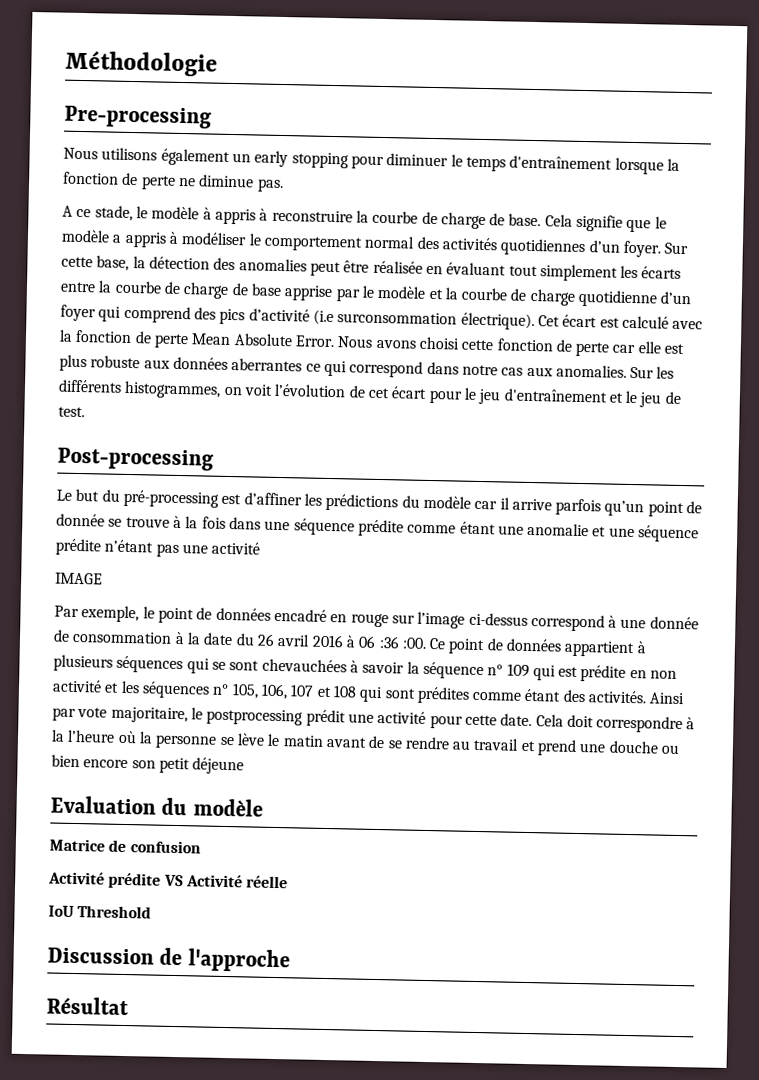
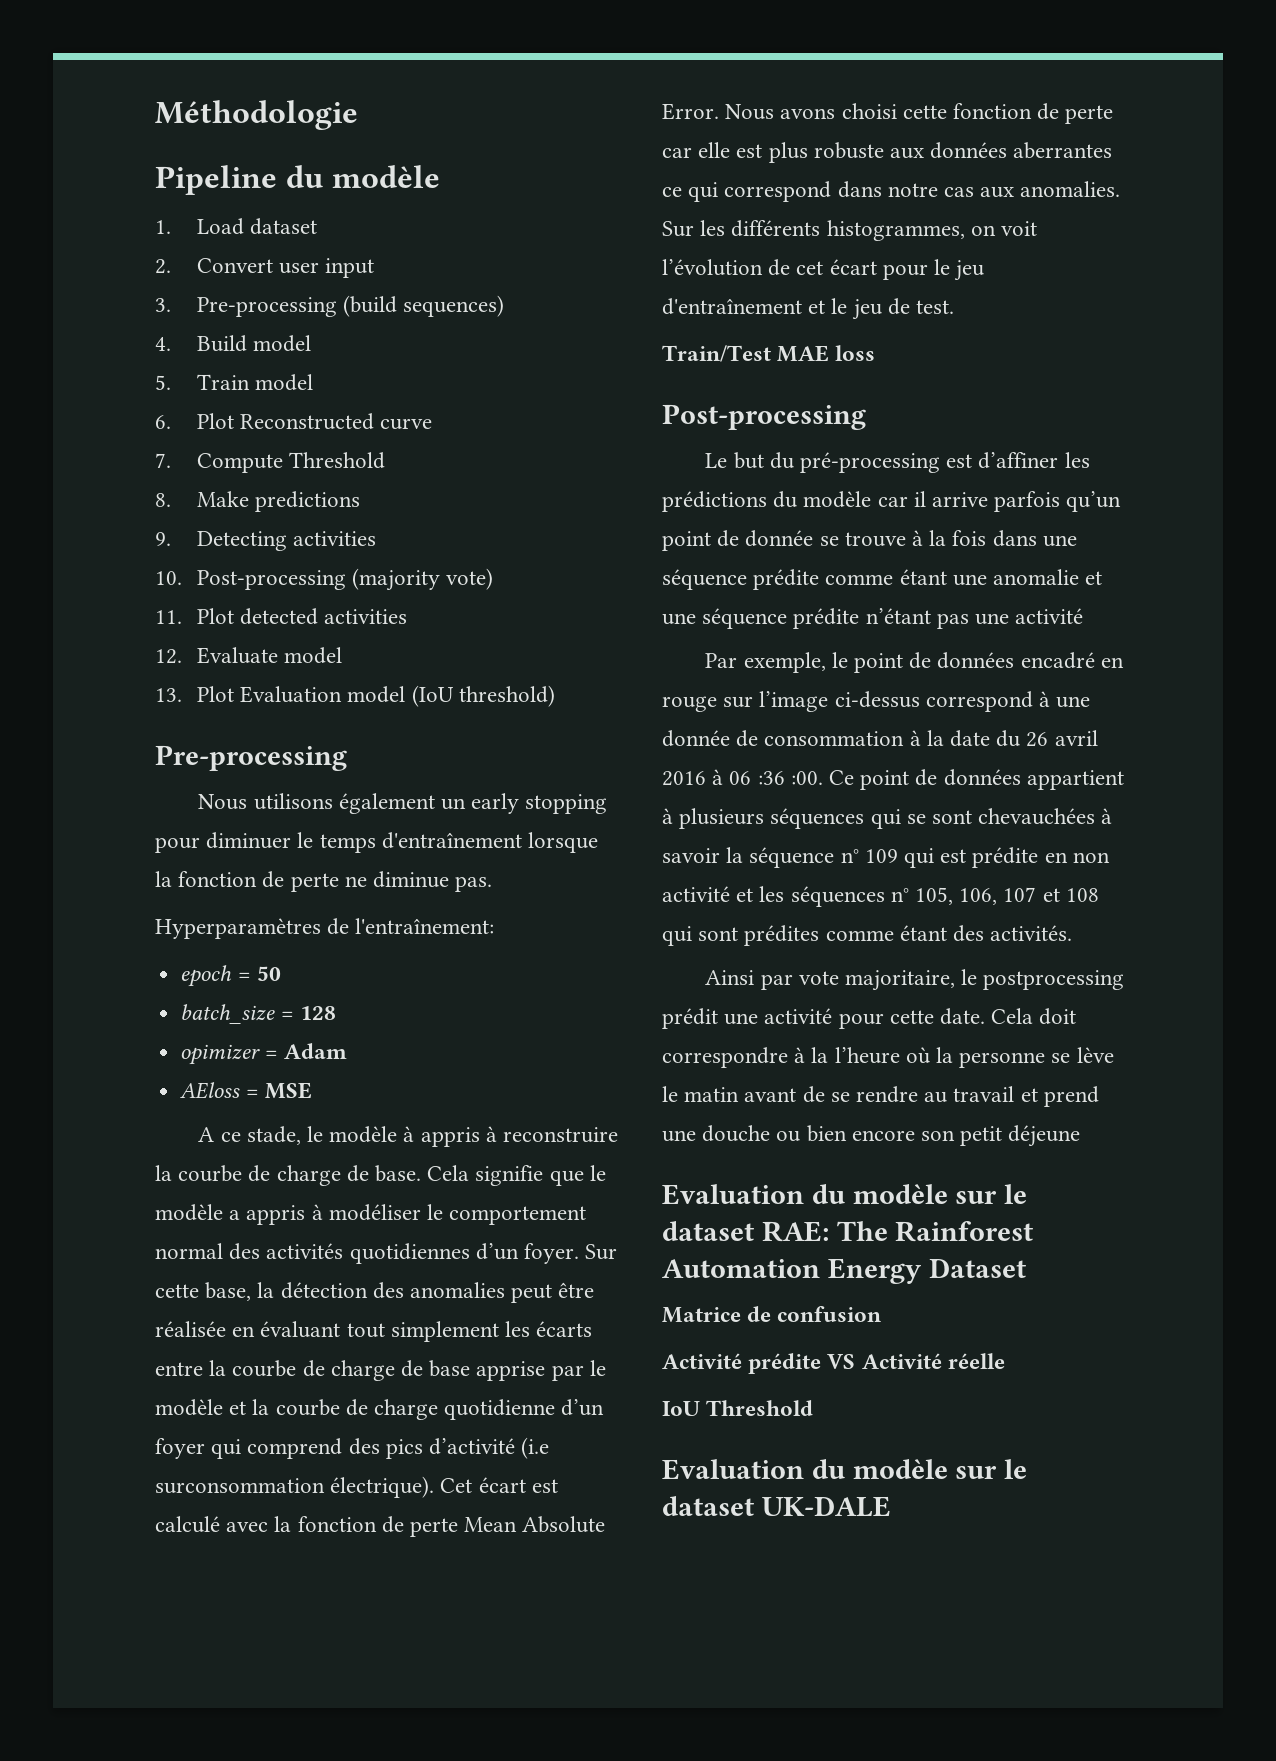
(218, 63) none -> [155,165,440,195] [155,218,318,235] [155,258,375,278] [155,295,505,317] [155,335,312,352] [155,374,314,391] [155,413,433,430] [155,452,386,473] [155,491,361,512] [155,531,377,551] [155,568,494,591] [155,608,408,625] [155,647,343,664] [155,685,555,707] // Pipeline du modèle // 1. Load dataset // 2. Convert user input // 3. Pre-processing (build sequences) // 4. Build model // 5. Train model // 6. Plot Reconstructed curve // 7. Compute Threshold // 8. Make predictions // 9. Detecting activities // 10. Post-processing (majority vote) // 11. Plot detected activities // 12. Evaluate model // 13. Plot Evaluation model (IoU threshold)
(284, 185) none -> [155,918,495,939] [180,965,281,987] [180,1004,336,1024] [180,1043,347,1065] [180,1082,312,1099] // Hyperparamètres de l'entraînement: // epoch = 50 // batch_size = 128 // opimizer = Adam // AEloss = MSE
(85, 412) none -> [662,345,876,362] // Train/Test MAE loss
[55,572,103,585] // IMAGE -> (1084, 616) none
(648, 697) none -> (1073, 933) //
(263, 807) none -> [955,1184,1028,1204] [662,1221,1034,1242] [662,1258,1026,1284] sur le dataset RAE: The Rainforest Automation Energy Dataset
[47,947,290,973] [46,996,129,1016] Discussion de l'approche // Résultat -> [662,1459,1028,1480] [662,1496,891,1517] Evaluation du modèle sur le dataset UK-DALE

